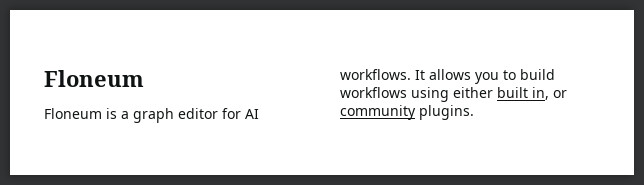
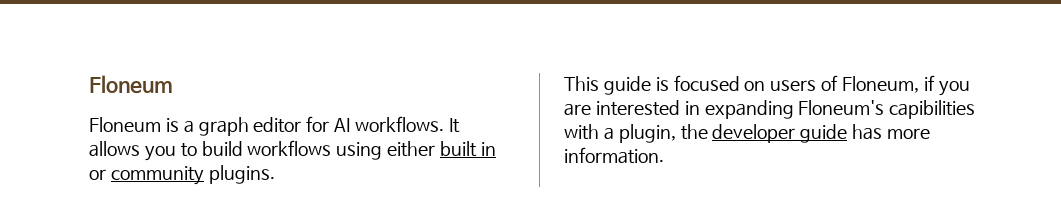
[532,87,549,100] in, -> [480,142,496,156] in
(474, 112) none -> [564,75,970,96] [564,100,976,119] [564,124,931,143] [564,147,664,164] // This guide is focused on users of Floneum, if you are interested in expanding Floneum's capibilities with a plugin, the developer guide has more information.

